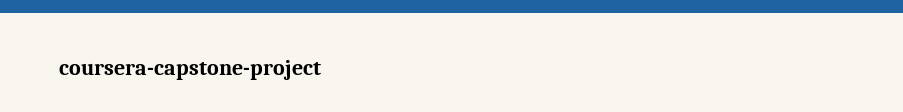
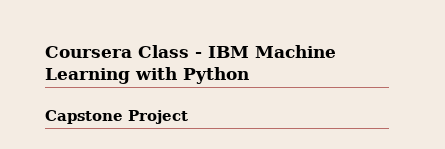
[59,60,321,80] coursera-capstone-project -> [45,45,336,58] [45,67,249,84] [45,110,188,124] Coursera Class - IBM Machine Learning with Python // Capstone Project

